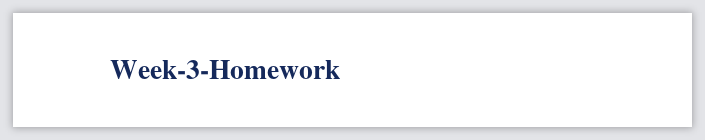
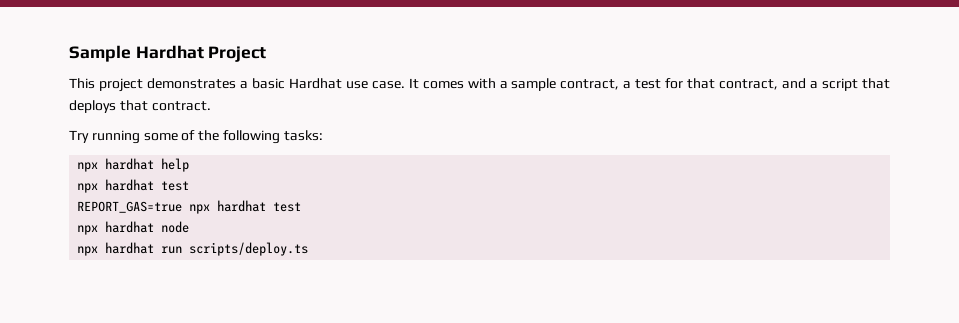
[110,60,340,79] Week-3-Homework -> [69,45,267,62] [69,78,891,92] [69,100,211,113] [69,130,323,144] [77,158,190,172] [77,179,190,193] [77,200,302,214] [77,221,190,235] [77,242,309,256] Sample Hardhat Project // This project demonstrates a basic Hardhat use case. It comes with a sample contract, a test for that contract, and a script that deploys that contract. // Try running some of the following tasks: // npx hardhat help // npx hardhat test // REPORT_GAS=true npx hardhat test // npx hardhat node // npx hardhat run scripts/deploy.ts

